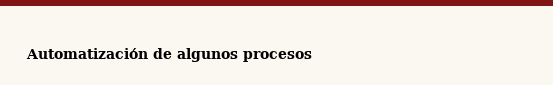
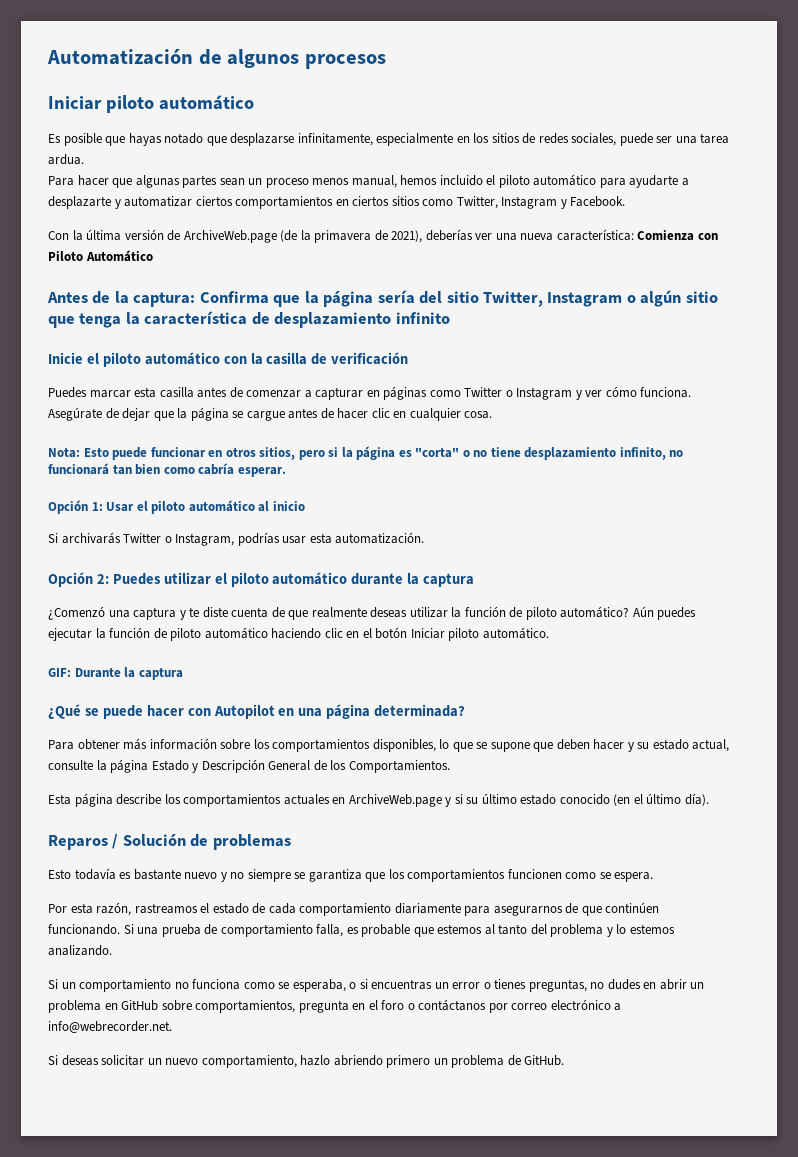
(312, 56) none -> [48,95,254,113] [48,133,730,146] [48,154,84,165] [48,174,689,188] [48,196,626,209] [48,229,718,243] [48,250,153,262] [47,290,718,307] [48,311,450,328] [48,352,409,367] [48,386,692,400] [48,407,493,421] [48,446,684,460] [48,463,286,477] [48,500,305,514] [48,532,425,546] [48,572,475,587] [48,606,697,620] [48,627,549,641] [48,667,183,680] [48,704,466,719] [48,738,730,752] [48,759,450,773] [48,793,709,807] [48,834,291,850] [48,868,654,882] [48,902,660,916] [48,924,675,937] [48,945,112,956] [48,979,705,992] [48,999,622,1013] [48,1021,172,1033] [48,1055,565,1068] // Iniciar piloto automático // Es posible que hayas notado que desplazarse infinitamente, especialmente en los sitios de redes sociales, puede ser una tarea ardua. // Para hacer que algunas partes sean un proceso menos manual, hemos incluido el piloto automático para ayudarte a desplazarte y automatizar ciertos comportamientos en ciertos sitios como Twitter, Instagram y Facebook. // Con la última versión de ArchiveWeb.page (de la primavera de 2021), deberías ver una nueva característica: Comienza con Piloto Automático // Antes de la captura: Confirma que la página sería del sitio Twitter, Instagram o algún sitio que tenga la característica de desplazamiento infinito // Inicie el piloto automático con la casilla de verificación // Puedes marcar esta casilla antes de comenzar a capturar en páginas como Twitter o Instagram y ver cómo funciona. Asegúrate de dejar que la página se cargue antes de hacer clic en cualquier cosa. // Nota: Esto puede funcionar en otros sitios, pero si la página es "corta" o no tiene desplazamiento infinito, no funcionará tan bien como cabría esperar. // Opción 1: Usar el piloto automático al inicio // Si archivarás Twitter o Instagram, podrías usar esta automatización. // Opción 2: Puedes utilizar el piloto automático durante la captura // ¿Comenzó una captura y te diste cuenta de que realmente deseas utilizar la función de piloto automático? Aún puedes ejecutar la función de piloto automático haciendo clic en el botón Iniciar piloto automático. // GIF: Durante la captura // ¿Qué se puede hacer con Autopilot en una página determinada? // Para obtener más información sobre los comportamientos disponibles, lo que se supone que deben hacer y su estado actual, consulte la página Estado y Descripción General de los Comportamientos. // Esta página describe los comportamientos actuales en ArchiveWeb.page y si su último estado conocido (en el último día). // Reparos / Solución de problemas // Esto todavía es bastante nuevo y no siempre se garantiza que los comportamientos funcionen como se espera. // Por esta razón, rastreamos el estado de cada comportamiento diariamente para asegurarnos de que continúen funcionando. Si una prueba de comportamiento falla, es probable que estemos al tanto del problema y lo estemos analizando. // Si un comportamiento no funciona como se esperaba, o si encuentras un error o tienes preguntas, no dudes en abrir un problema en GitHub sobre comportamientos, pregunta en el foro o contáctanos por correo electrónico a info@webrecorder.net. // Si deseas solicitar un nuevo comportamiento, hazlo abriendo primero un problema de GitHub.

